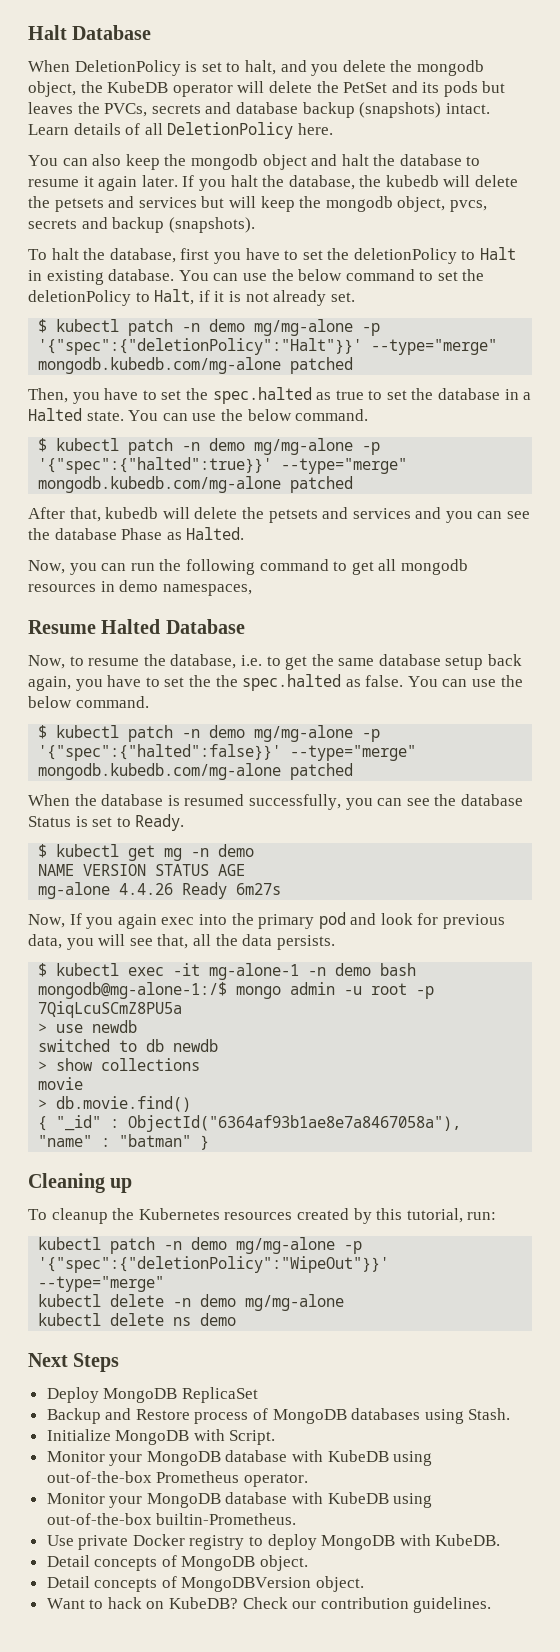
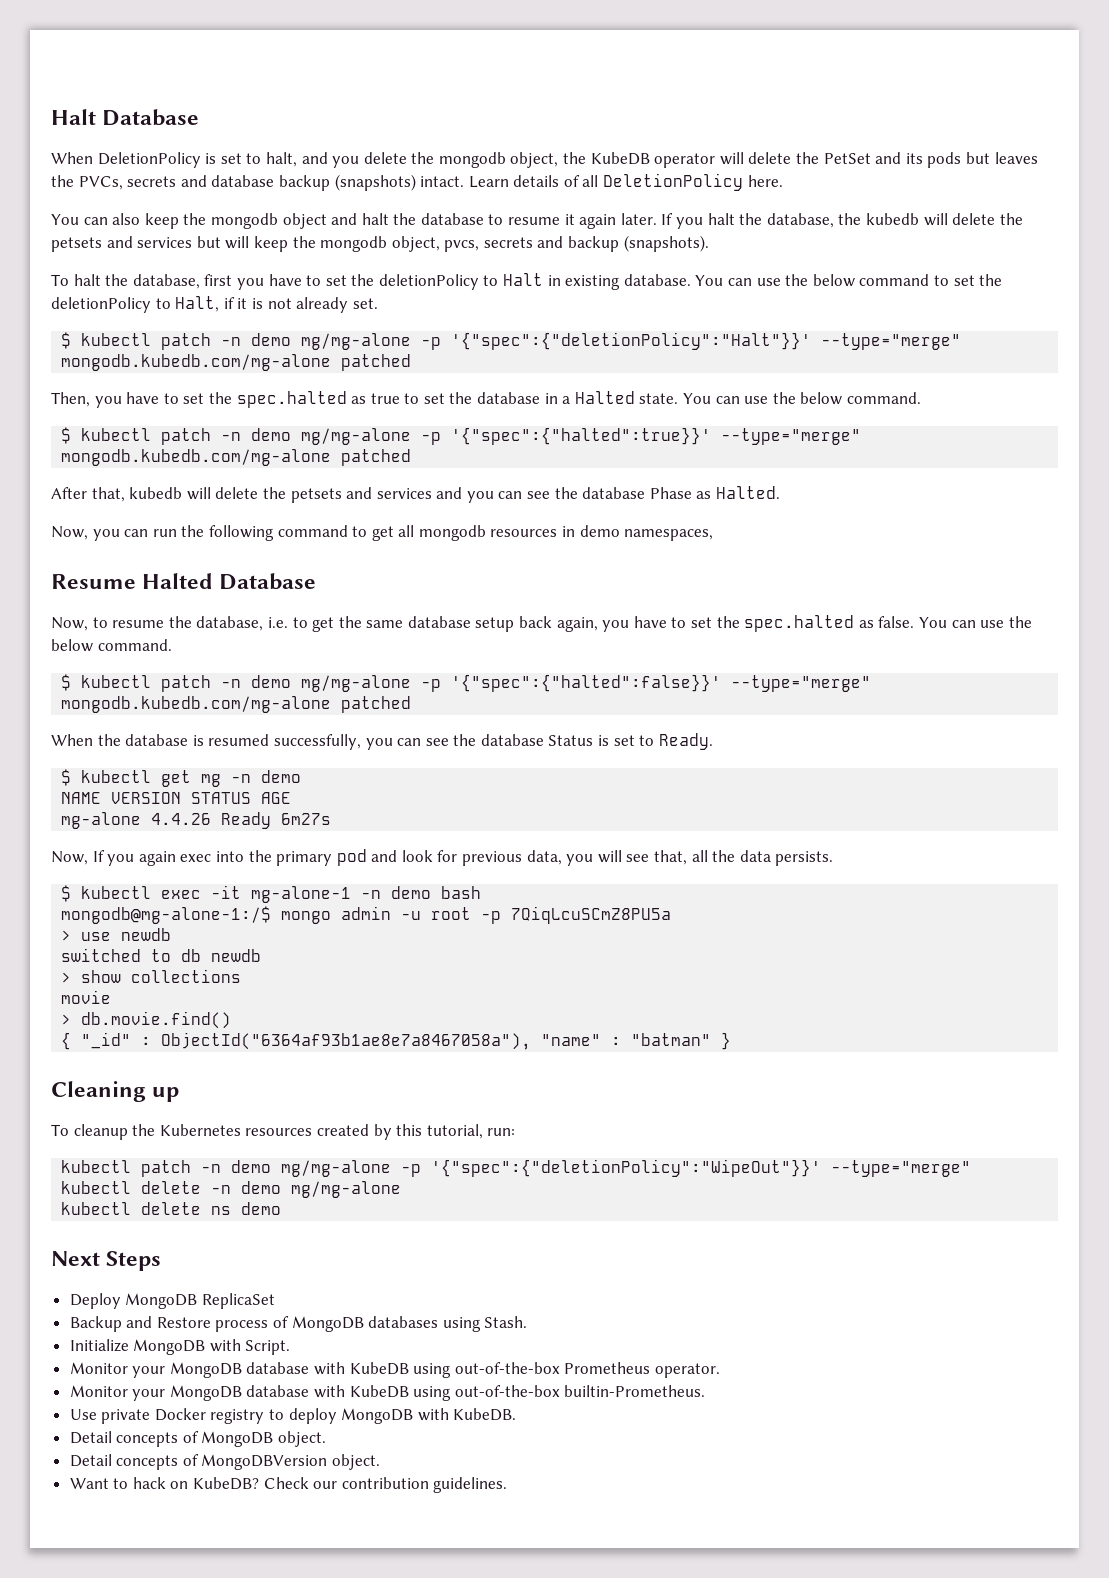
[215,675,238,687] the -> (740, 622) none

